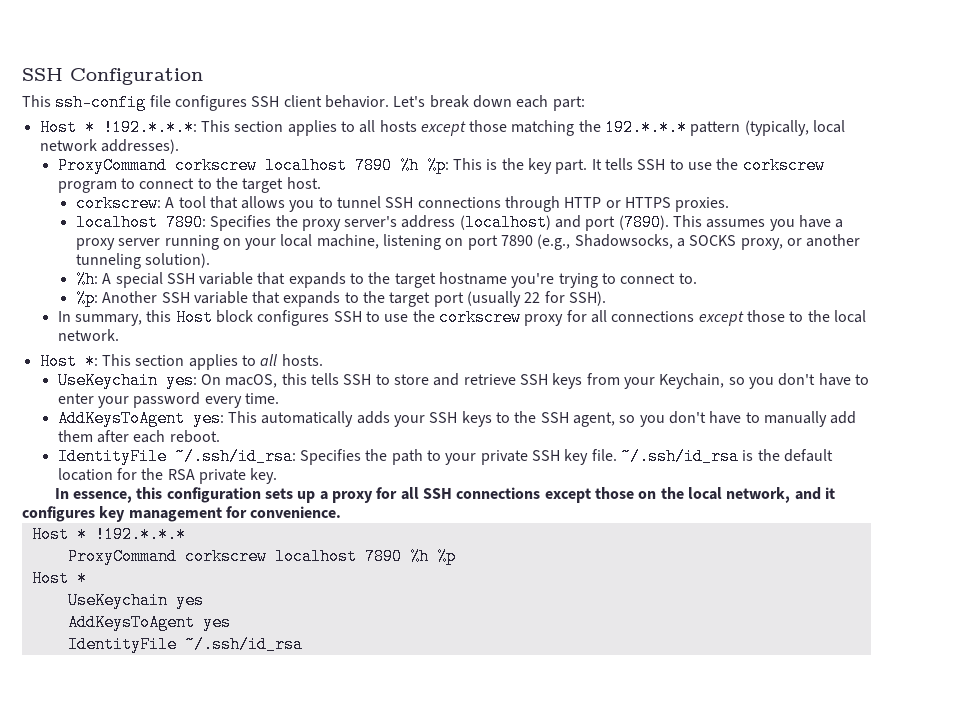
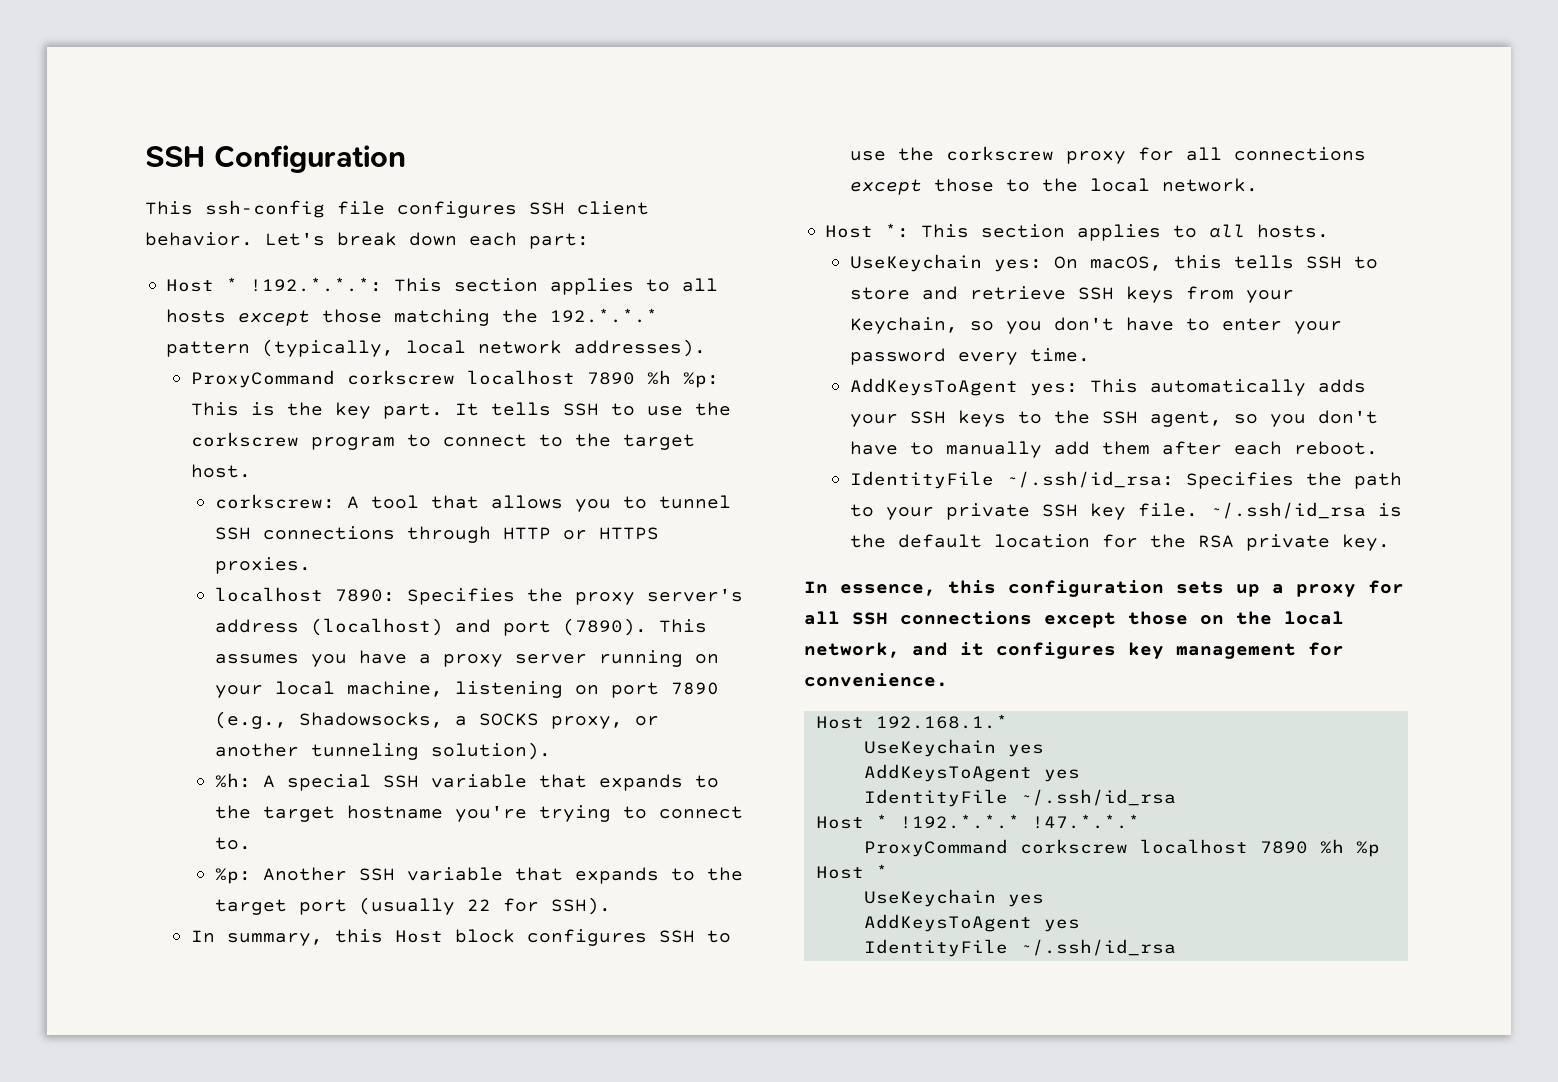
(342, 512) none -> [815,714,1008,729] [863,739,1044,757] [863,764,1080,782] [863,789,1176,807] // Host 192.168.1.* // UseKeychain yes // AddKeysToAgent yes // IdentityFile ~/.ssh/id_rsa
(186, 534) none -> [1031,814,1140,829] !47.*.*.*

